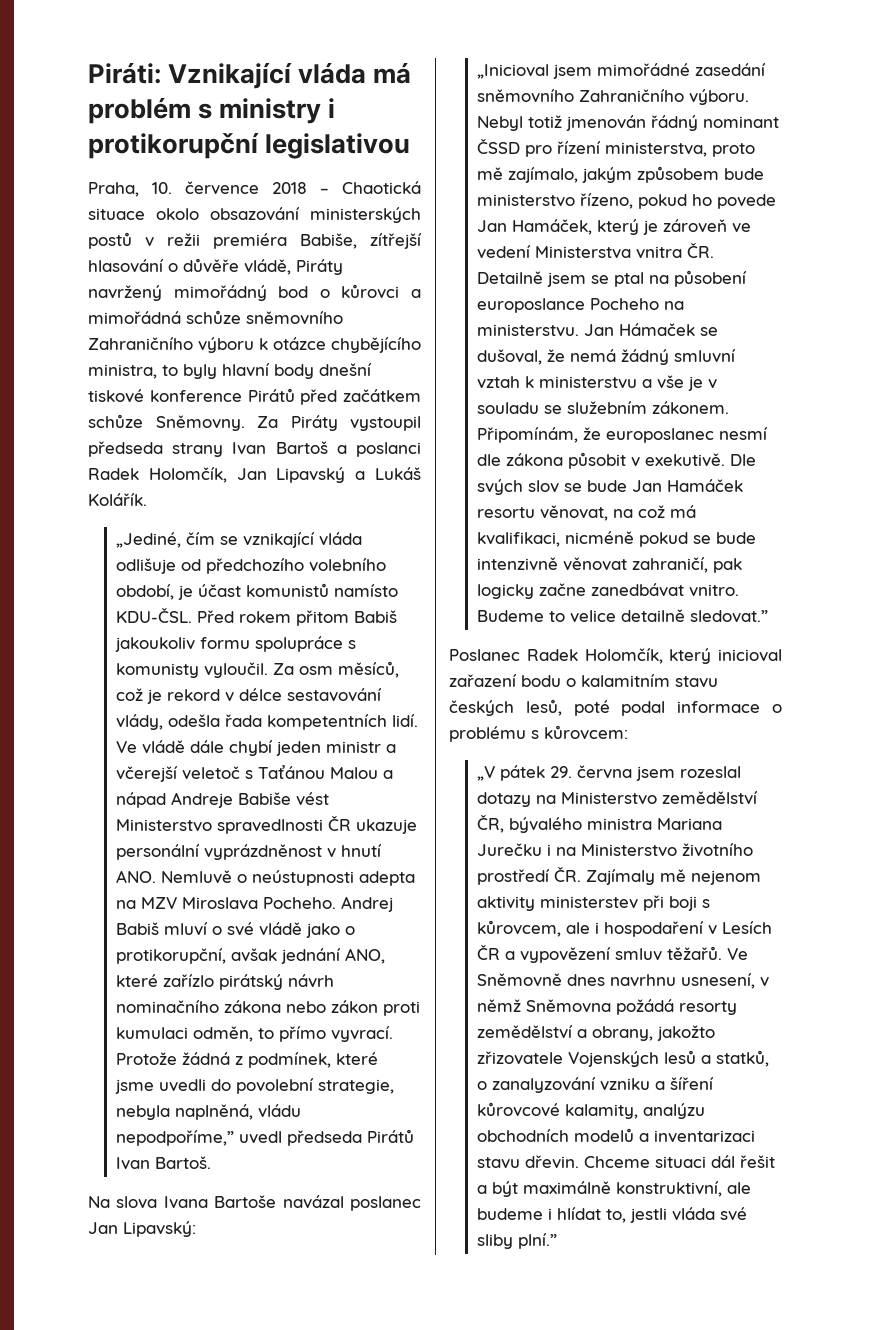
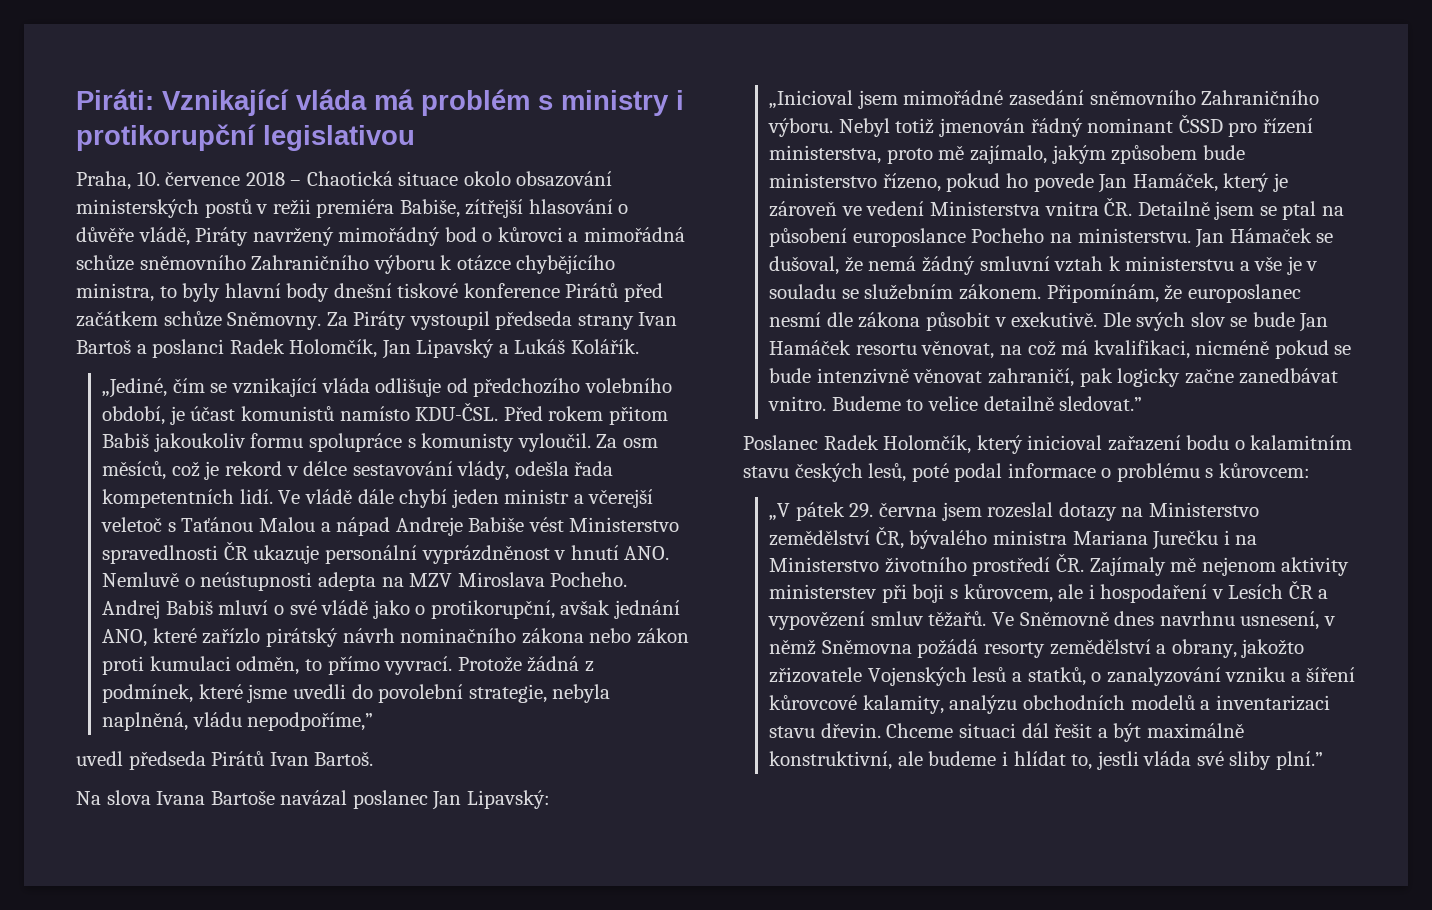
(235, 1138) none -> (374, 721) //

